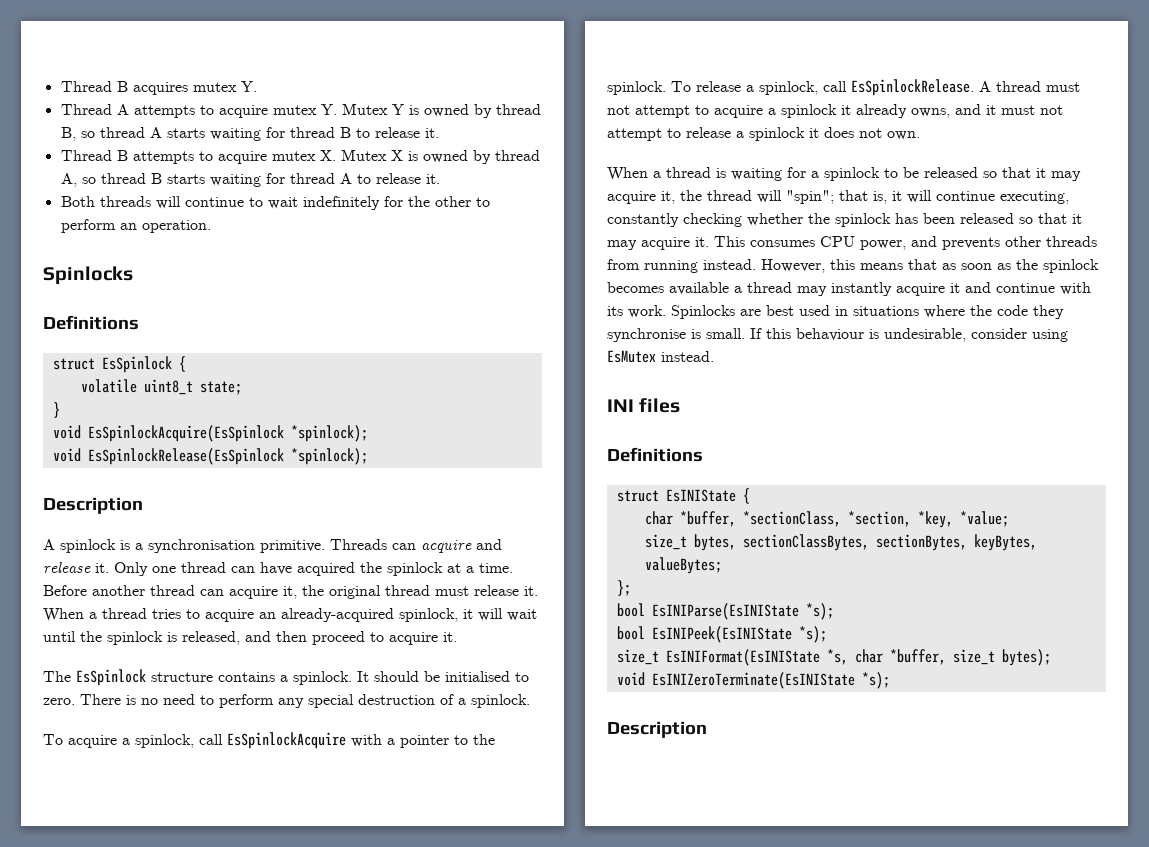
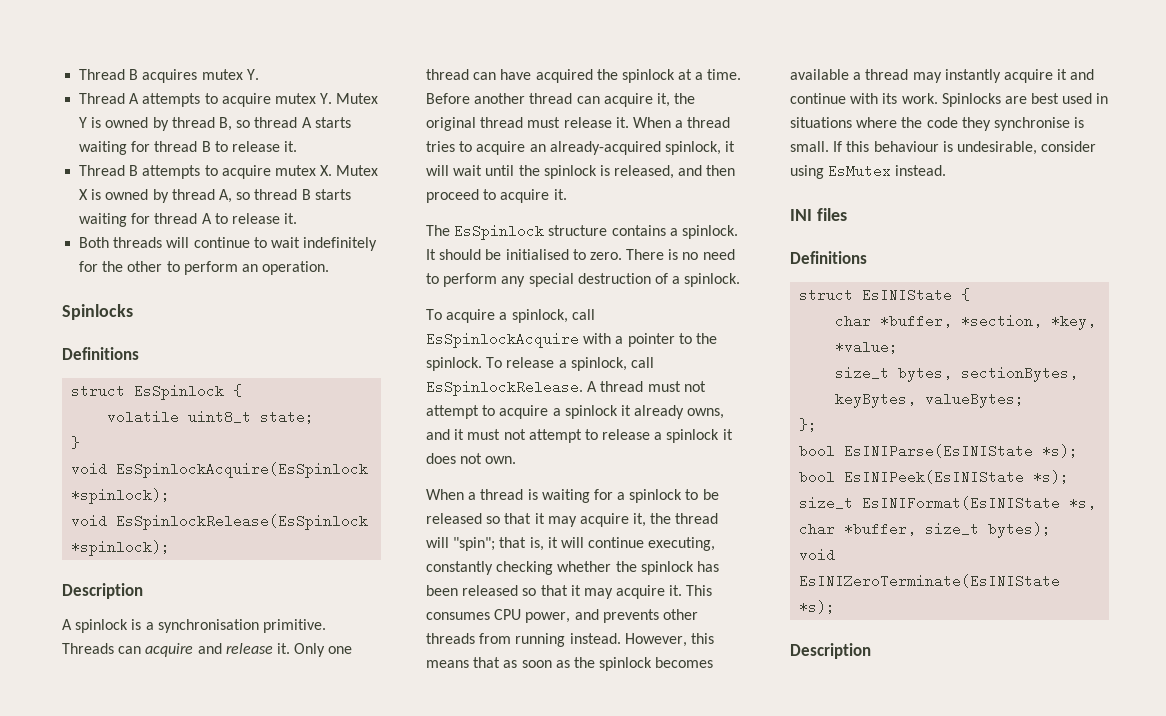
[742,511,841,527] *sectionClass, -> (953, 321) none
[742,534,869,551] sectionClassBytes, -> (953, 374) none

